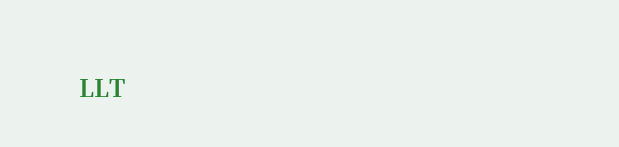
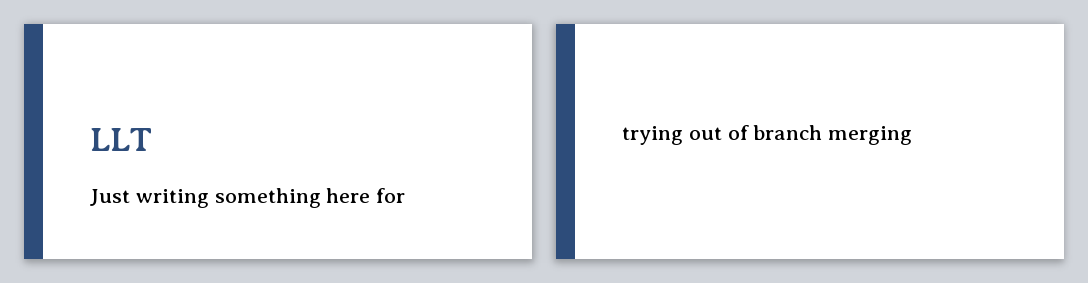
(125, 88) none -> [90,188,406,208] [622,125,913,145] // Just writing something here for trying out of branch merging

